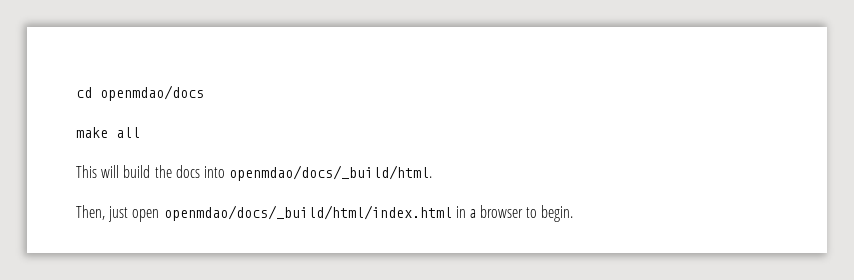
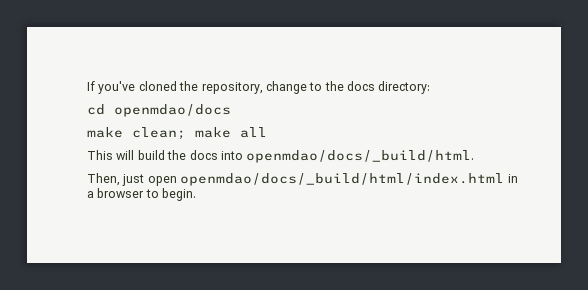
(76, 92) none -> [87,81,431,94] If you've cloned the repository, change to the docs directory: //
(108, 132) none -> [132,127,231,140] clean; make

